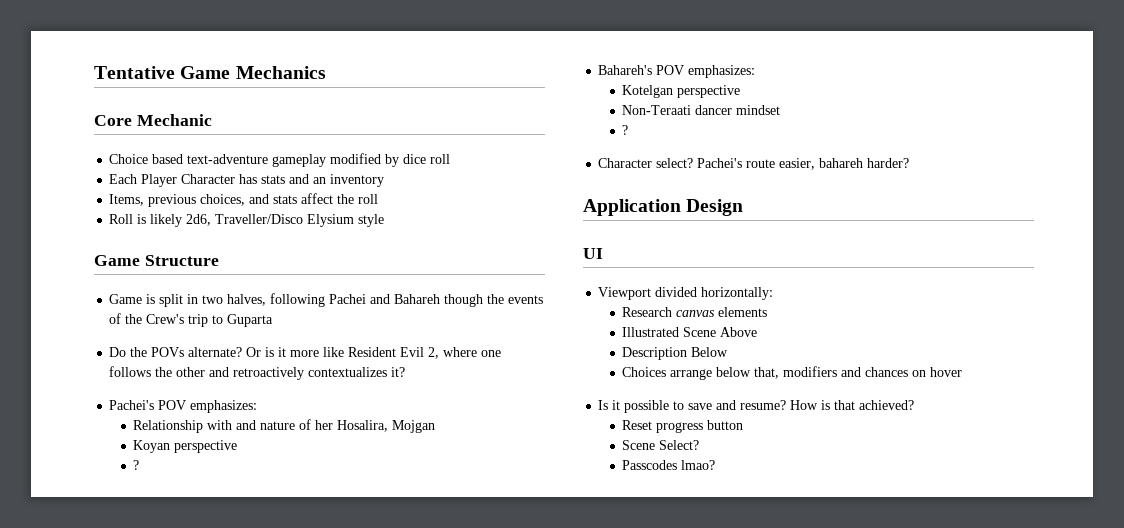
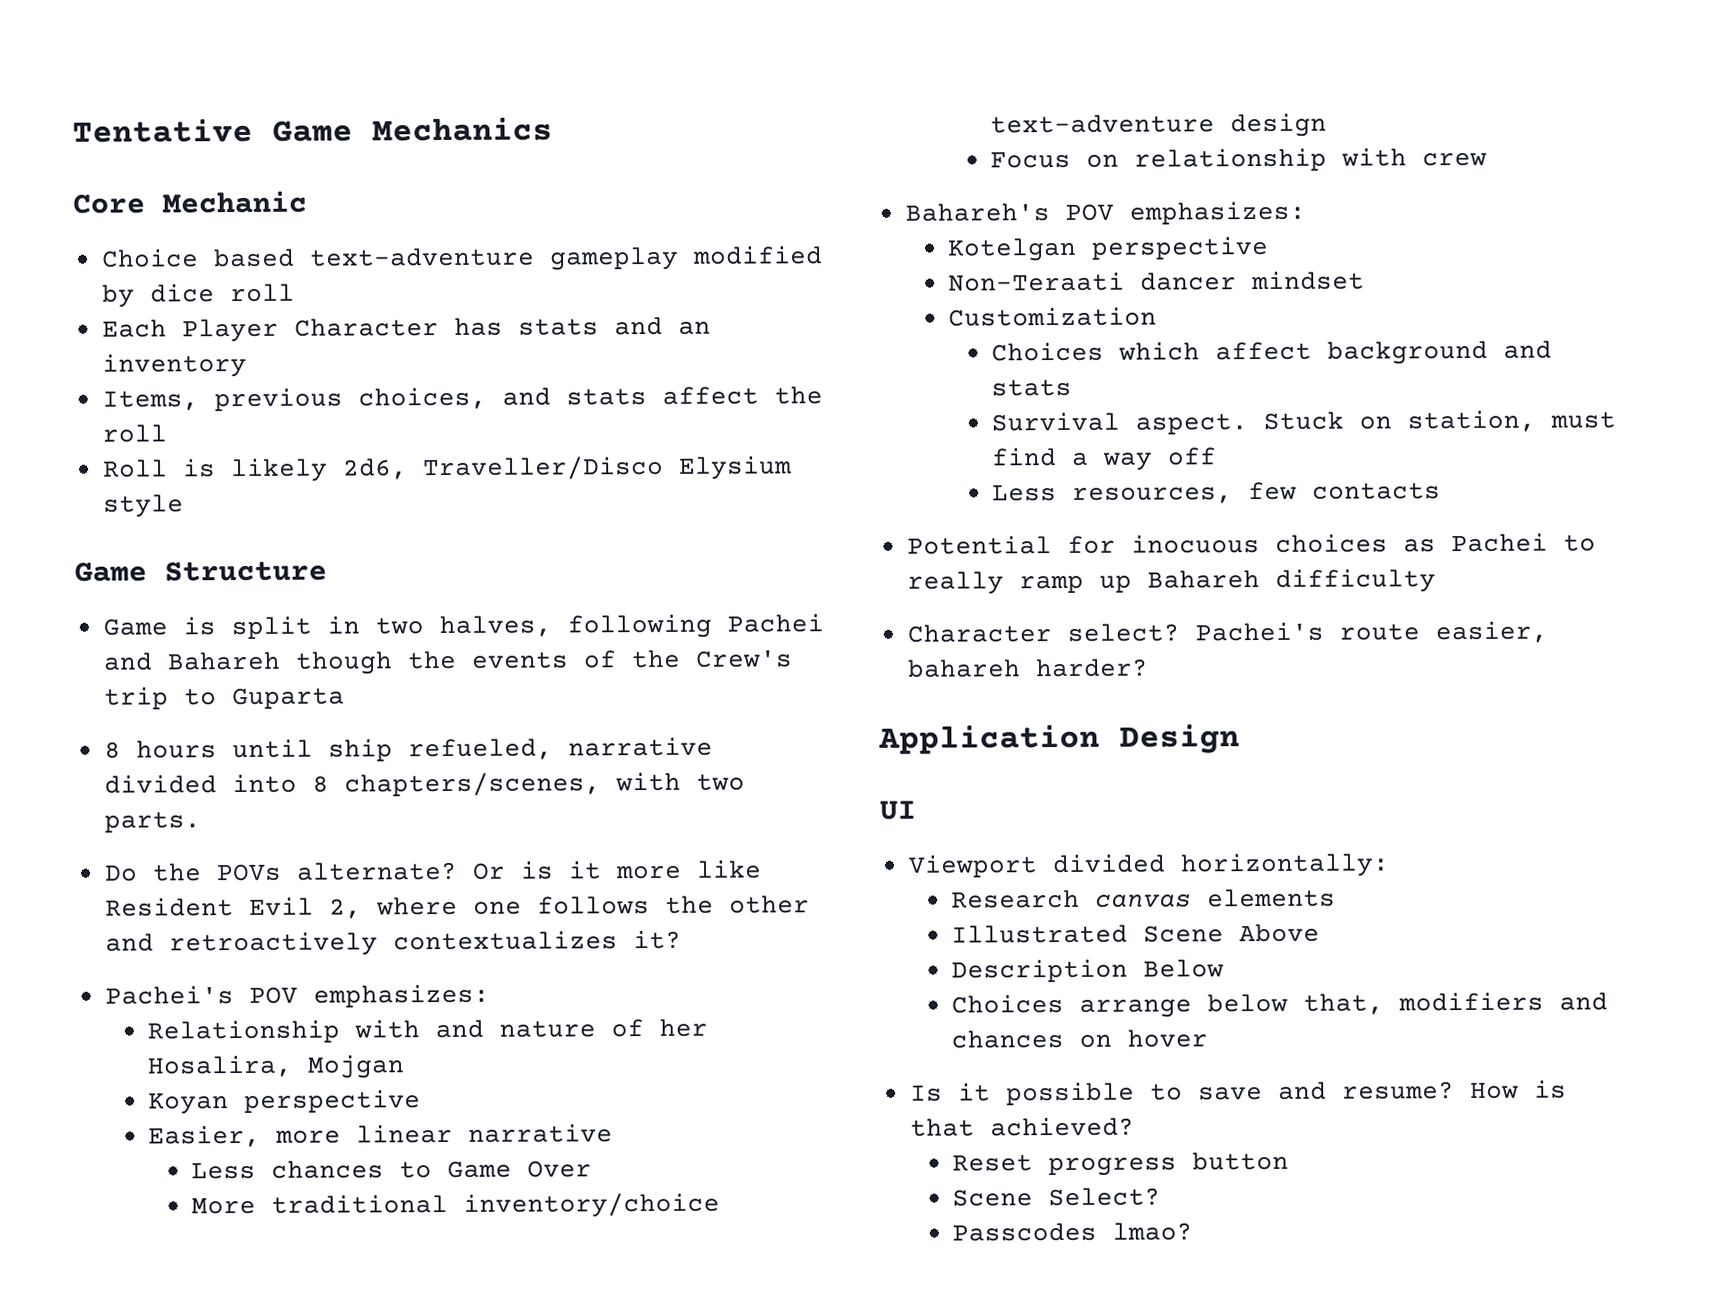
(274, 320) none -> [103,736,713,762] [103,771,745,797] [103,811,201,833] // 8 hours until ship refueled, narrative divided into 8 chapters/scenes, with two parts.
[133,460,140,470] ? -> [148,1123,614,1148] [191,1160,593,1180] [191,1192,721,1218] [990,112,1328,138] [990,147,1488,172] Easier, more linear narrative // Less chances to Game Over // More traditional inventory/choice text-adventure design // Focus on relationship with crew
[622,125,629,135] ? -> [948,306,1158,327] [991,340,1553,365] [991,378,1073,397] [991,409,1617,435] [991,447,1218,471] [992,481,1442,504] [906,532,1596,555] [906,568,1436,595] Customization // Choices which affect background and stats // Survival aspect. Stuck on station, must find a way off // Less resources, few contacts // Potential for inocuous choices as Pachei to really ramp up Bahareh difficulty

